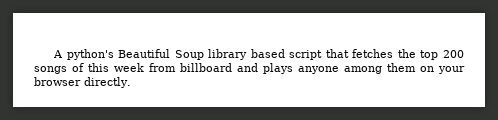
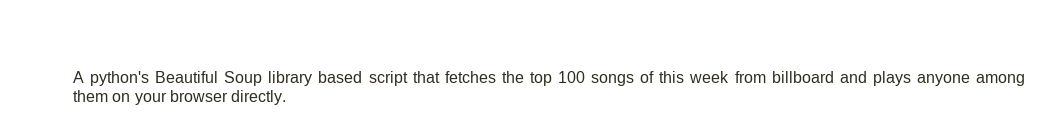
[442,50,464,58] 200 -> [558,71,586,83] 100

